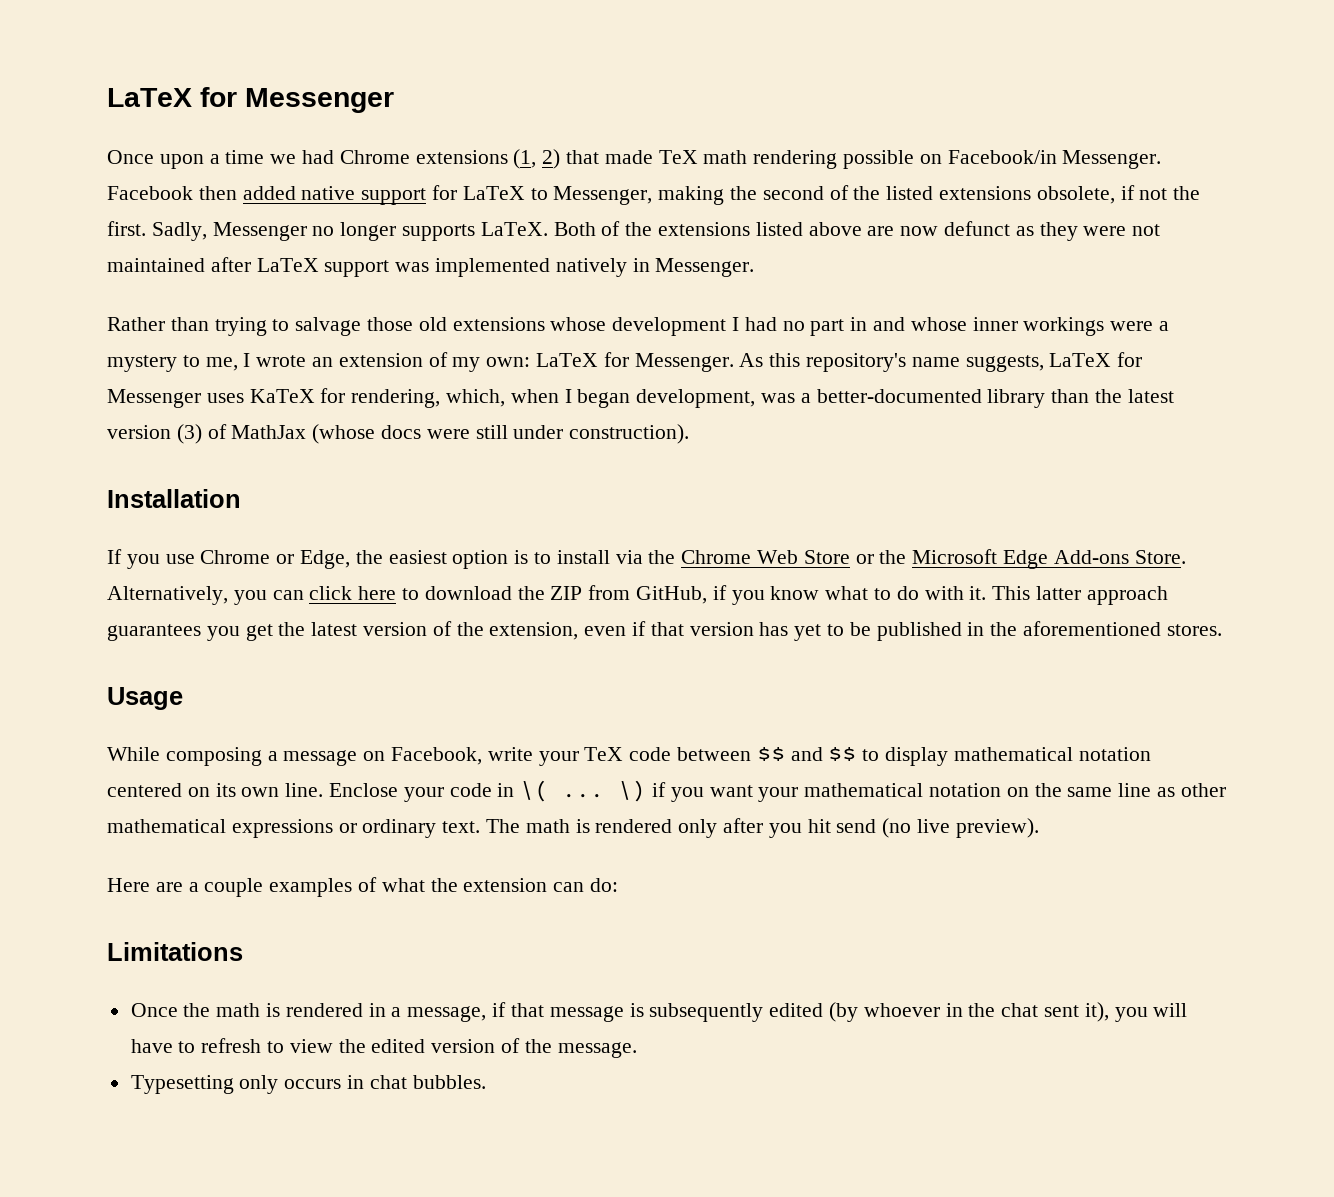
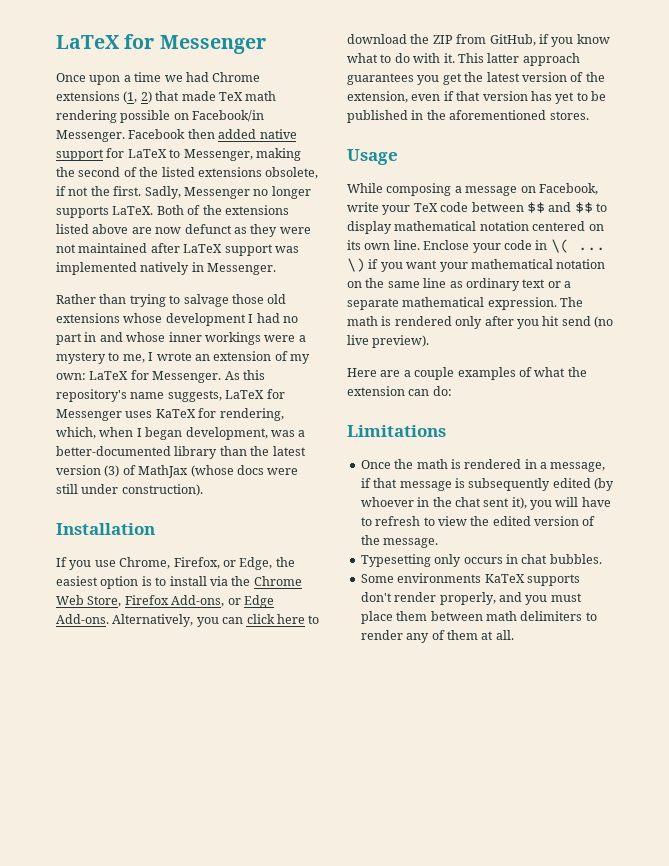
[200,550,271,564] Chrome -> [119,557,220,569] Chrome, Firefox,
[803,549,1186,569] Store or the Microsoft Edge Add-ons Store. -> [87,595,274,608] [56,614,109,624] Store, Firefox Add-ons, or Edge Add-ons.
[1180,783,1226,797] [107,819,481,838] other mathematical expressions or ordinary text. -> [465,278,571,291] [347,297,557,310] ordinary text or a separate mathematical expression.
(486, 1082) none -> [360,573,580,586] [360,592,582,605] [360,611,597,624] [360,630,514,643] // Some environments KaTeX supports don't render properly, and you must place them between math delimiters to render any of them at all.

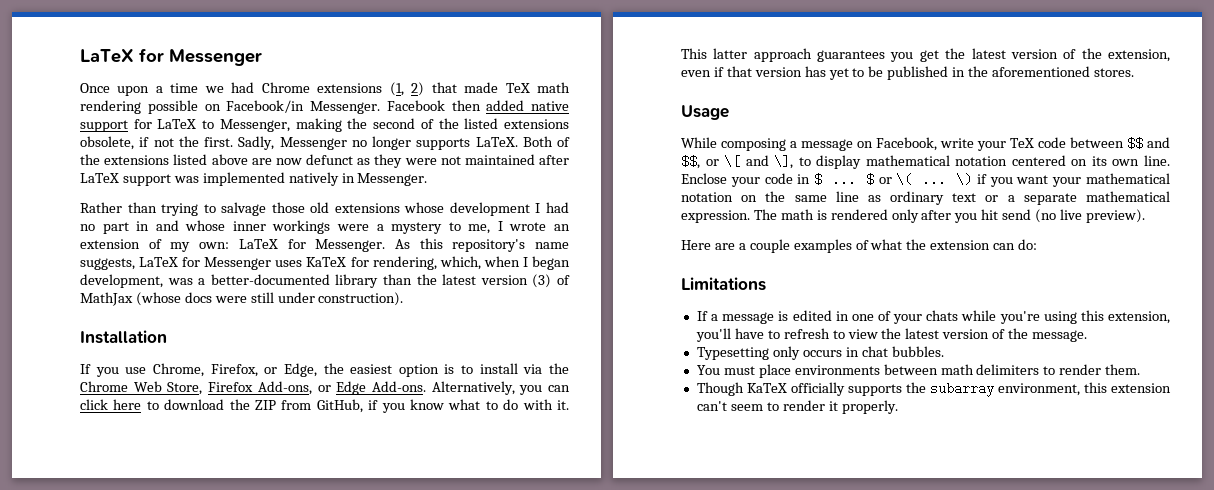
[574,202,593,213] $$ -> [681,155,794,169] $$, or \[ and \],
(548, 245) none -> [814,173,892,186] $ ... $ or
[360,459,606,472] [360,478,614,491] [360,497,579,510] Once the math is rendered in a message, if that message is subsequently edited (by whoever in the chat sent it), you will -> [696,310,1170,324] [695,328,731,342] If a message is edited in one of your chats while you're using this extension, you'll
[492,516,531,526] edited -> [905,328,940,339] latest
[360,573,580,586] [360,592,548,605] Some environments KaTeX supports don't render properly, and you -> [696,365,720,375] You
[396,611,428,621] them -> [794,365,880,375] environments
[406,630,514,643] any of them at all. -> [1105,364,1141,375] [696,382,1171,397] [696,400,898,414] them. // Though KaTeX officially supports the subarray environment, this extension can't seem to render it properly.

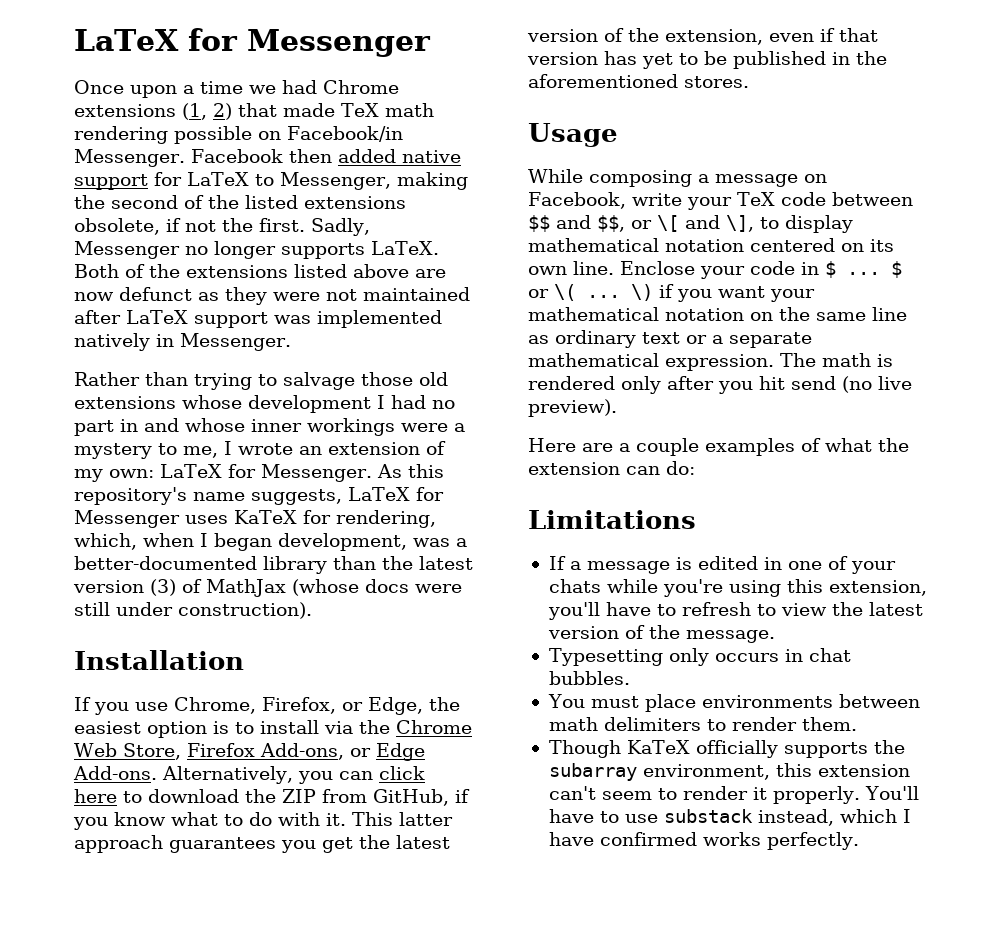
(898, 407) none -> [864,786,919,800] [548,809,911,826] [548,832,859,850] You'll have to use substack instead, which I have confirmed works perfectly.

